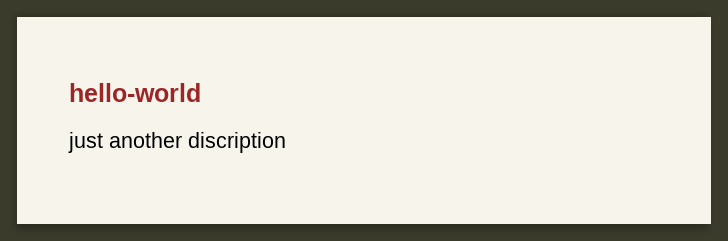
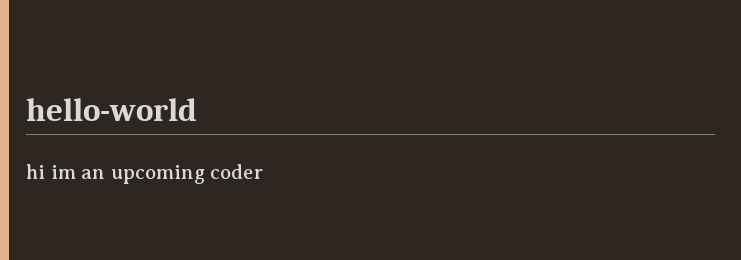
[68,132,286,153] just another discription -> [26,164,264,184] hi im an upcoming coder

